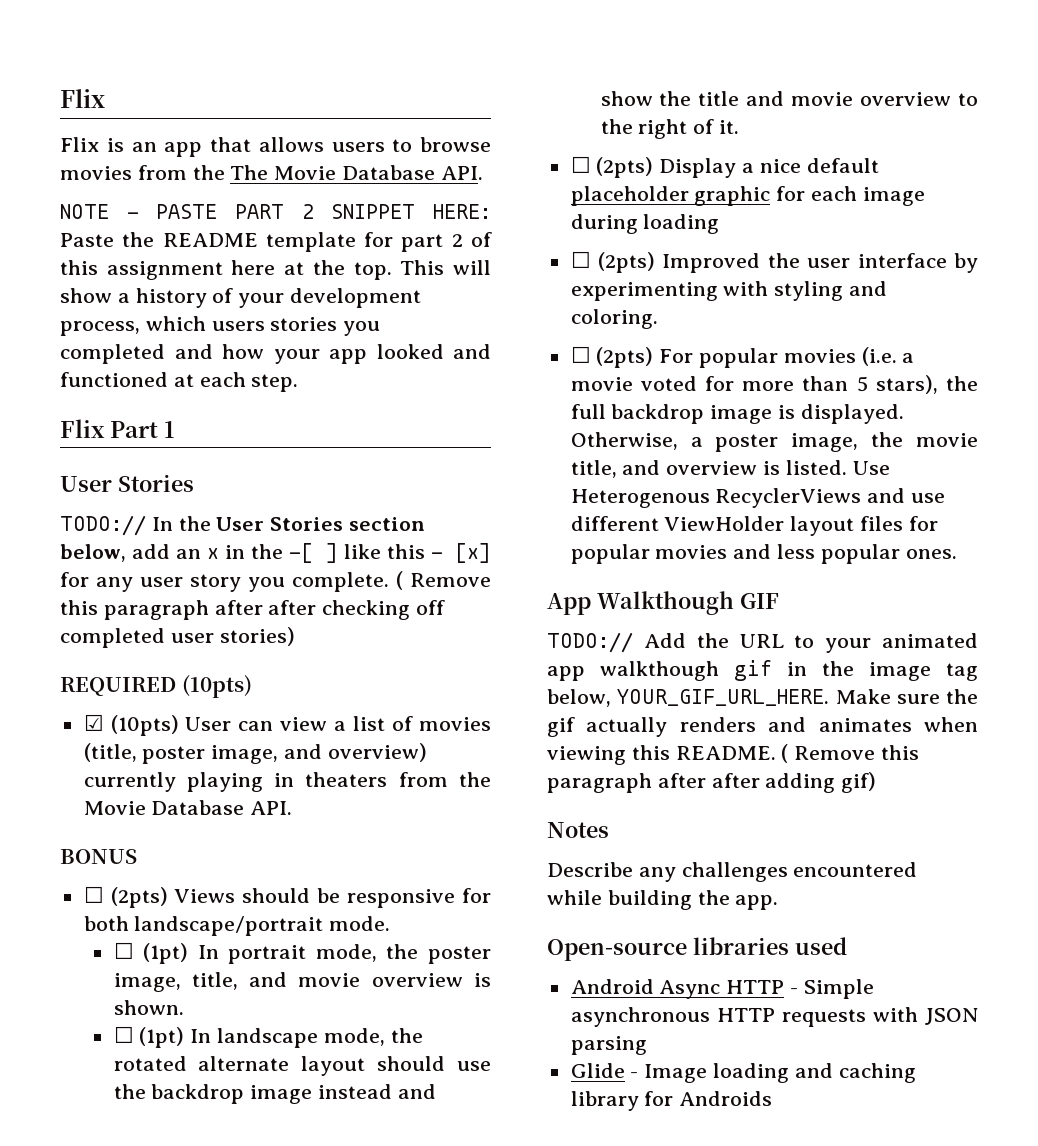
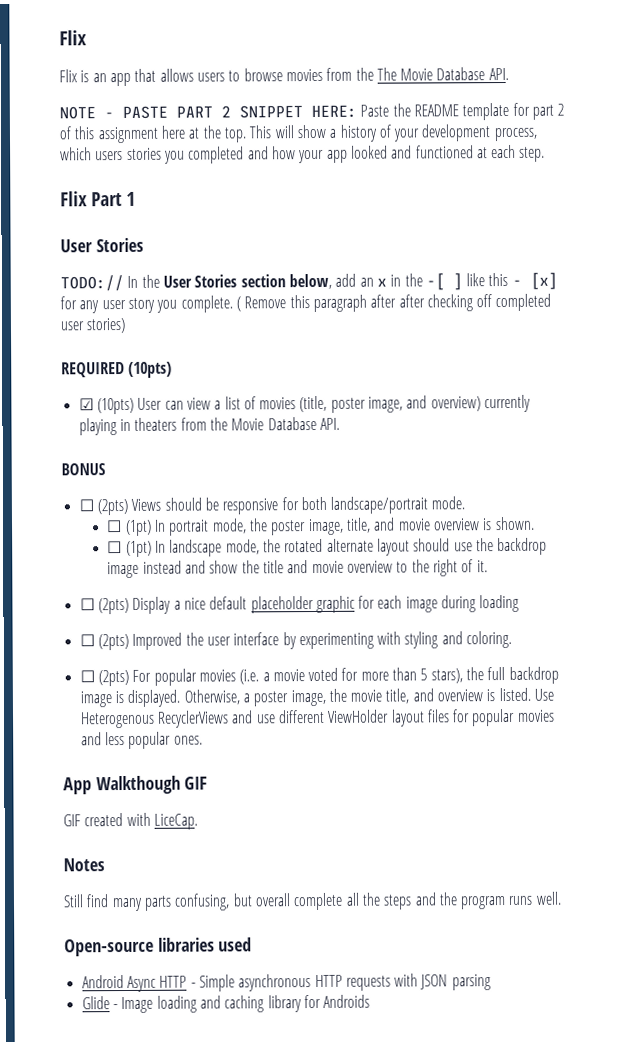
[547,632,978,653] [547,660,978,681] [547,689,978,707] [547,717,978,737] [547,744,920,765] [547,772,877,793] [547,822,609,838] [547,862,918,882] [547,890,779,910] TODO:// Add the URL to your animated app walkthough gif in the image tag below, YOUR_GIF_URL_HERE. Make sure the gif actually renders and animates when viewing this README. ( Remove this paragraph after after adding gif) // Notes // Describe any challenges encountered while building the app. -> [63,812,198,830] [63,858,105,872] [63,891,562,912] GIF created with LiceCap. // Notes // Still find many parts confusing, but overall complete all the steps and the program runs well.

